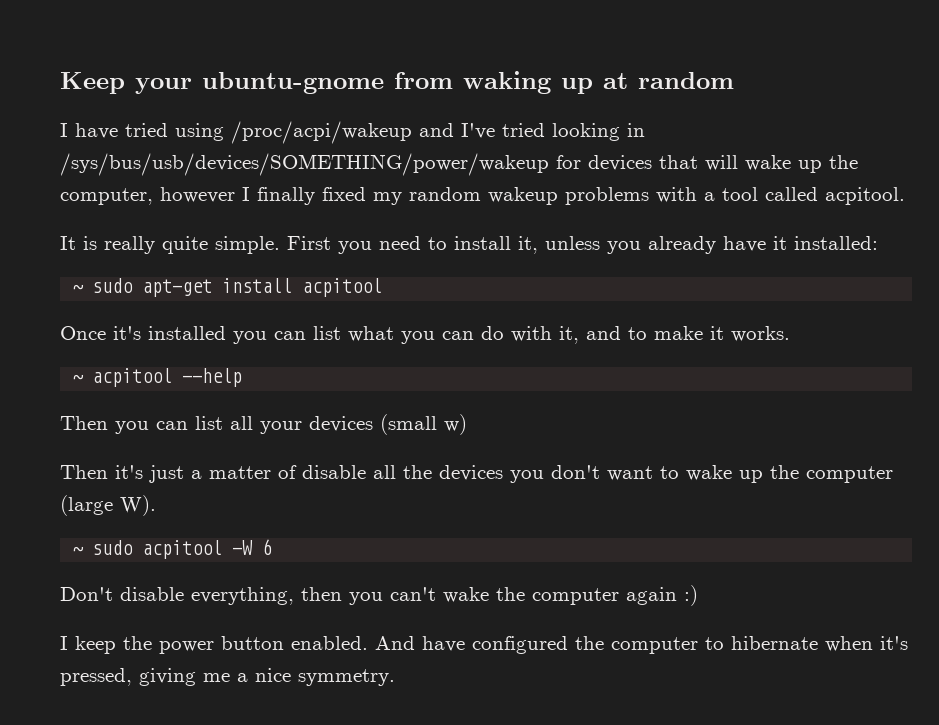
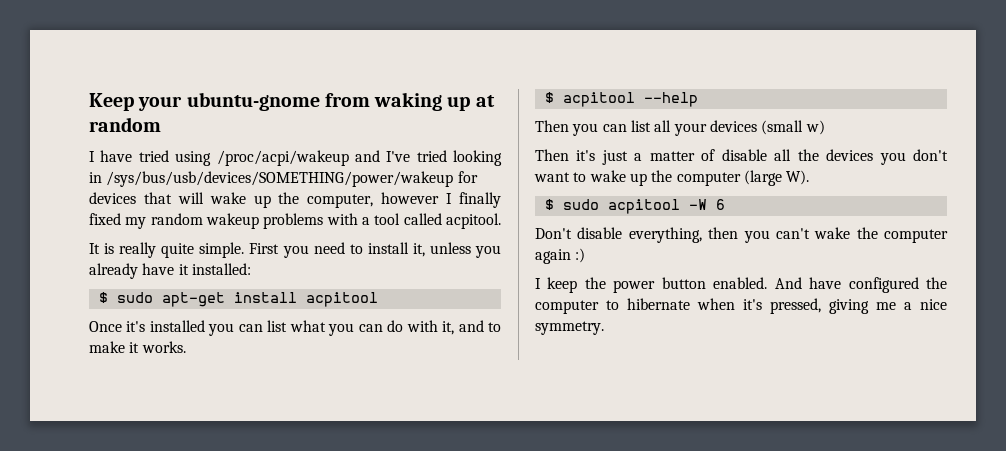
[72,284,85,293] ~ -> [98,292,108,303] $
[72,374,85,383] ~ -> [544,92,554,103] $
[72,546,85,555] ~ -> [544,199,554,210] $

